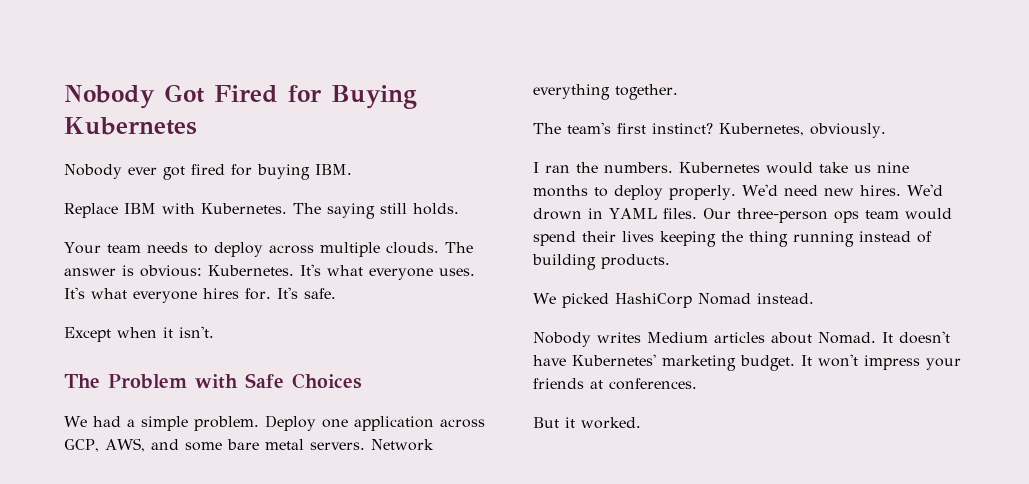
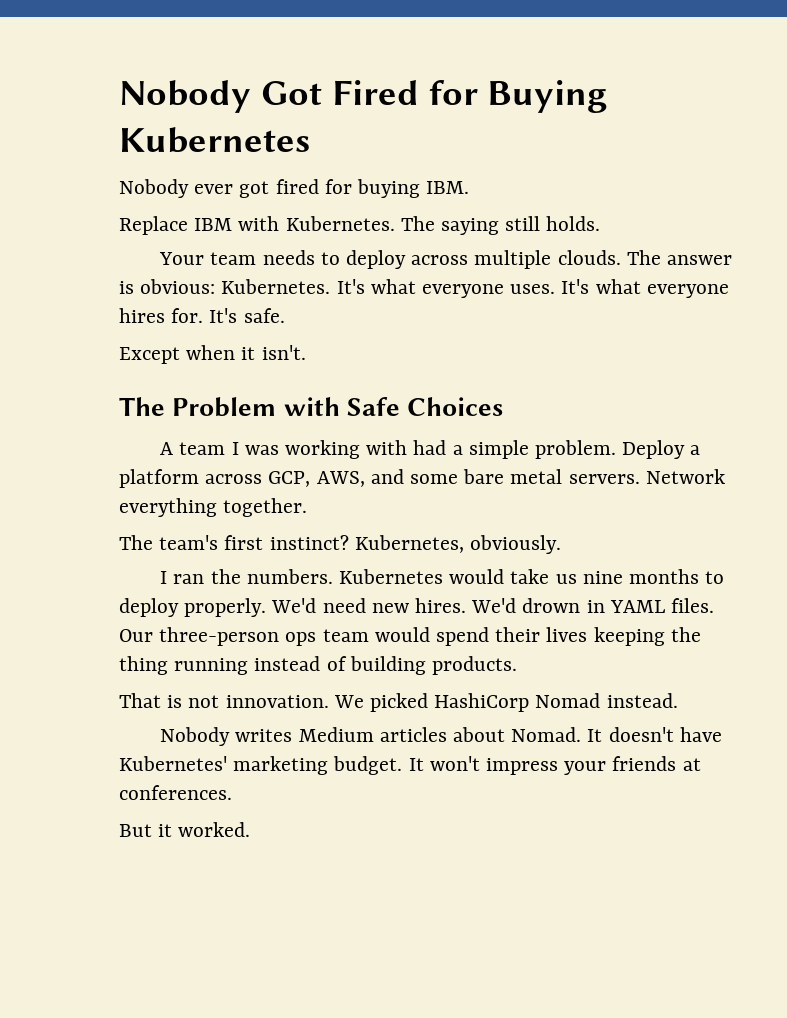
[64,416,87,427] We -> [160,440,408,459] A team I was working with
[321,416,434,431] one application -> [690,445,701,455] [119,469,199,488] a platform
(670, 261) none -> [119,693,329,708] That is not innovation.

